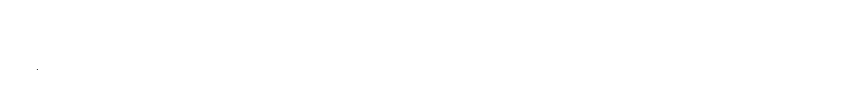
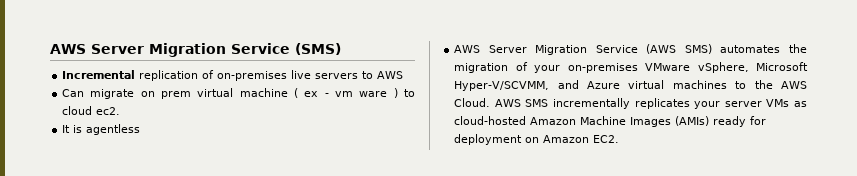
[36,69,39,70] . -> [50,43,341,57] [62,70,404,81] [62,88,415,99] [62,106,121,115] [62,124,141,135] [454,44,807,55] [454,62,808,73] [454,80,807,91] [454,98,807,109] [454,116,767,127] [454,134,620,145] AWS Server Migration Service (SMS) // Incremental replication of on-premises live servers to AWS // Can migrate on prem virtual machine ( ex - vm ware ) to cloud ec2. // It is agentless // AWS Server Migration Service (AWS SMS) automates the migration of your on-premises VMware vSphere, Microsoft Hyper-V/SCVMM, and Azure virtual machines to the AWS Cloud. AWS SMS incrementally replicates your server VMs as cloud-hosted Amazon Machine Images (AMIs) ready for deployment on Amazon EC2.

